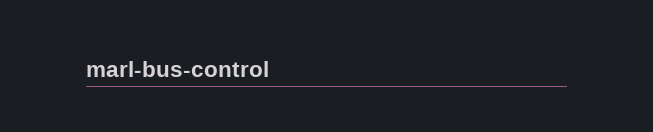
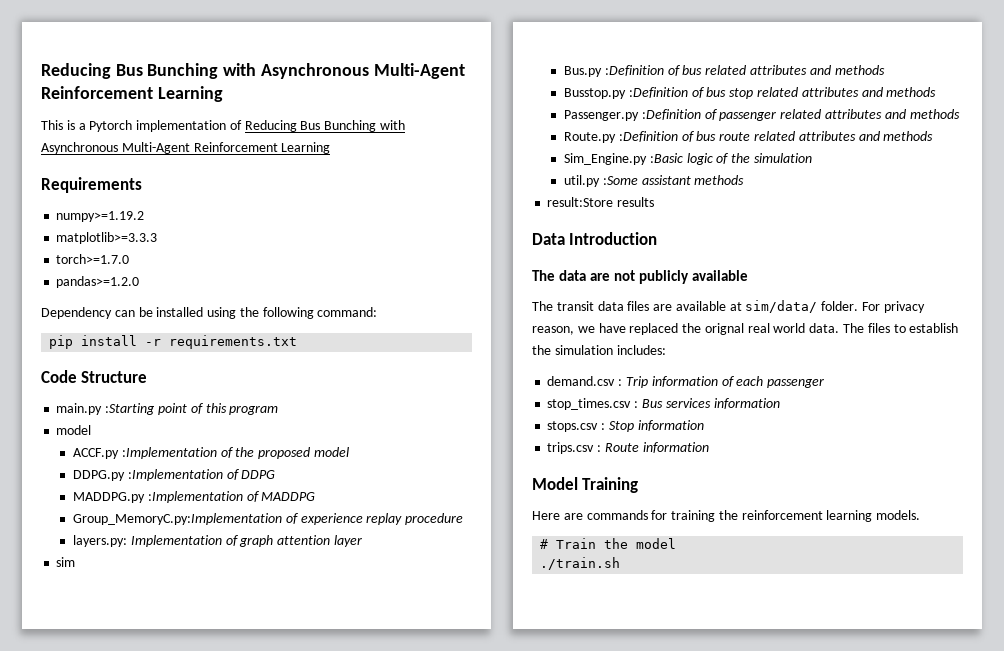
[86,61,269,77] marl-bus-control -> [41,63,465,79] [41,86,223,102] [41,120,406,132] [41,142,331,154] [41,177,142,193] [56,211,145,222] [56,232,158,244] [56,254,130,264] [56,276,140,288] [41,307,378,319] [49,335,298,349] [41,370,148,383] [56,403,279,415] [56,425,92,435] [73,447,349,459] [73,469,276,481] [73,491,316,503] [73,513,464,525] [73,535,362,547] [56,557,76,567] [564,65,885,77] [564,87,937,99] [564,109,960,121] [564,131,934,143] [564,153,812,165] [564,175,745,187] [547,197,655,207] [532,232,658,245] [532,270,749,284] [532,300,925,313] [532,323,959,335] [532,345,666,355] [547,376,825,388] [547,398,780,410] [547,420,704,432] [547,442,709,454] [532,477,639,493] [532,510,921,522] [540,538,677,549] [540,557,621,570] Reducing Bus Bunching with Asynchronous Multi-Agent Reinforcement Learning // This is a Pytorch implementation of Reducing Bus Bunching with Asynchronous Multi-Agent Reinforcement Learning // Requirements // numpy>=1.19.2 // matplotlib>=3.3.3 // torch>=1.7.0 // pandas>=1.2.0 // Dependency can be installed using the following command: // pip install -r requirements.txt // Code Structure // main.py :Starting point of this program // model // ACCF.py :Implementation of the proposed model // DDPG.py :Implementation of DDPG // MADDPG.py :Implementation of MADDPG // Group_MemoryC.py:Implementation of experience replay procedure // layers.py: Implementation of graph attention layer // sim // Bus.py :Definition of bus related attributes and methods // Busstop.py :Definition of bus stop related attributes and methods // Passenger.py :Definition of passenger related attributes and methods // Route.py :Definition of bus route related attributes and methods // Sim_Engine.py :Basic logic of the simulation // util.py :Some assistant methods // result:Store results // Data Introduction // The data are not publicly available // The transit data files are available at sim/data/ folder. For privacy reason, we have replaced the orignal real world data. The files to establish the simulation includes: // demand.csv : Trip information of each passenger // stop_times.csv : Bus services information // stops.csv : Stop information // trips.csv : Route information // Model Training // Here are commands for training the reinforcement learning models. // # Train the model // ./train.sh

